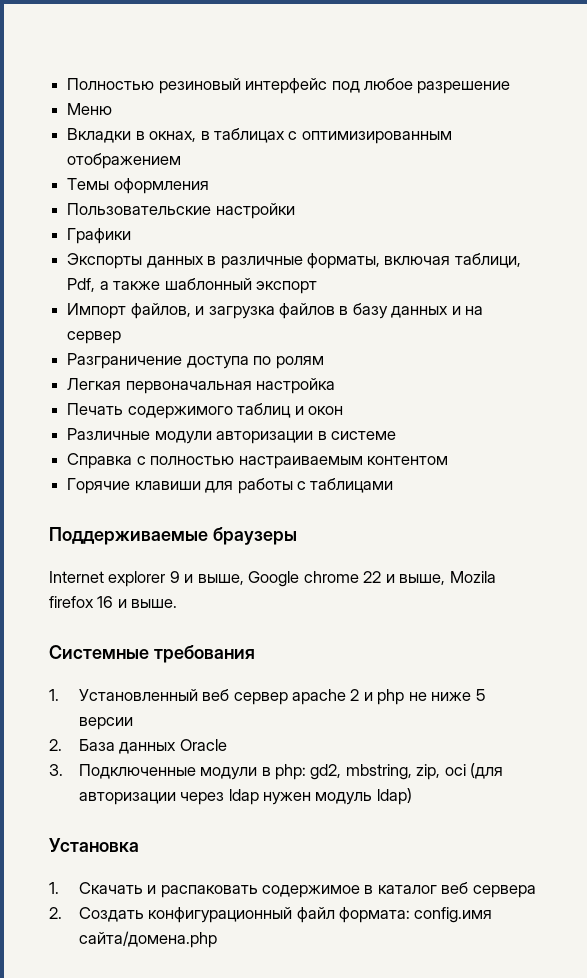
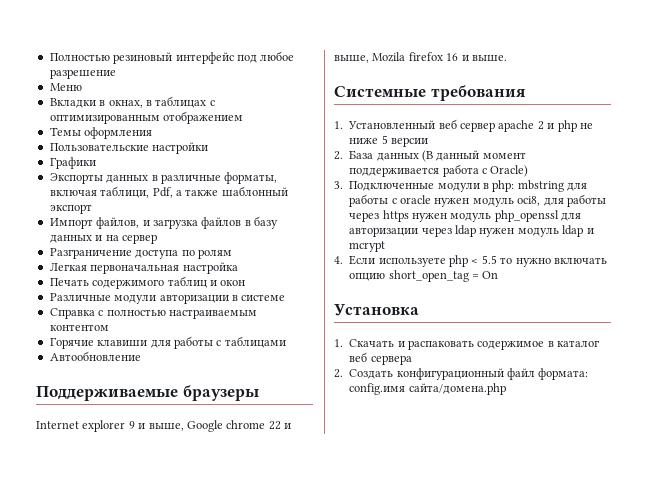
(394, 485) none -> [49,351,141,361] // Автообновление
[179,739,227,751] Oracle -> [422,150,526,162] [349,164,529,177] (В данный момент поддерживается работа с Oracle)
[310,763,504,780] gd2, mbstring, zip, oci (для -> [517,180,588,192] [349,194,606,207] [349,210,582,222] mbstring для работы с oracle нужен модуль oci8, для работы через https нужен модуль php_openssl для
[376,788,412,805] ldap) -> [562,225,594,237] [349,241,386,252] [334,255,607,267] [349,270,499,282] ldap и mcrypt // 4. Если используете php < 5.5 то нужно включать опцию short_open_tag = On

